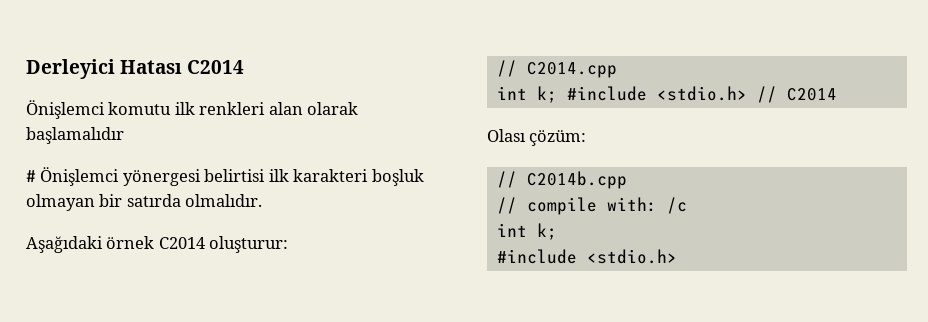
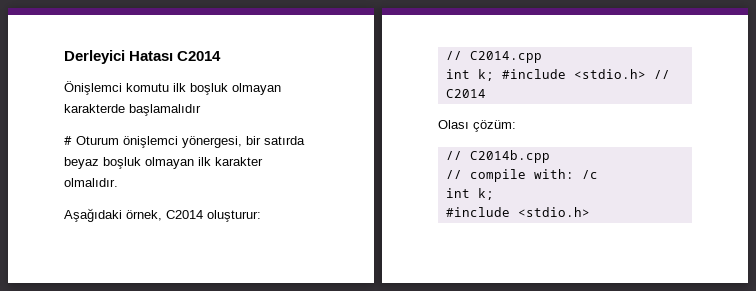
[199,102,359,115] renkleri alan olarak -> [190,83,281,95] [64,104,125,113] boşluk olmayan karakterde
[40,167,424,186] [26,194,181,211] Önişlemci yönergesi belirtisi ilk karakteri boşluk olmayan bir satırda -> [76,136,305,148] [64,157,263,169] Oturum önişlemci yönergesi, bir satırda beyaz boşluk olmayan ilk karakter
[106,236,155,249] örnek -> [126,210,162,221] örnek,

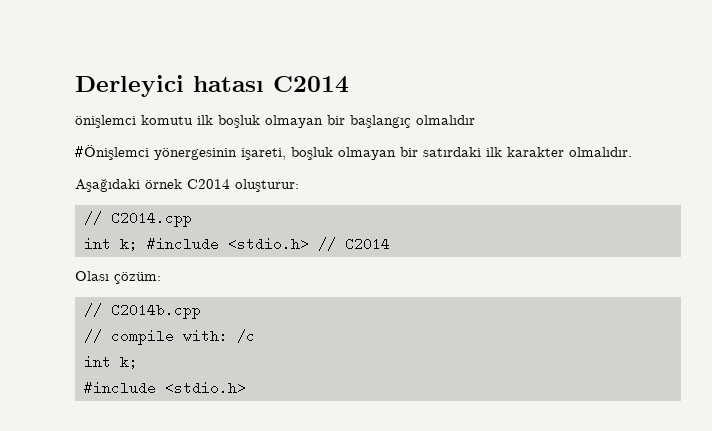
[129,51,222,61] [64,81,122,95] Hatası C2014 // Önişlemci -> [193,76,349,93] [75,115,136,128] hatası C2014 // önişlemci
[64,104,201,116] [64,136,305,148] [64,157,194,169] karakterde başlamalıdır // # Oturum önişlemci yönergesi, bir satırda beyaz boşluk olmayan -> [327,115,475,128] [75,145,481,160] bir başlangıç olmalıdır // #Önişlemci yönergesinin işareti, boşluk olmayan bir satırdaki
[126,210,162,221] örnek, -> [145,179,182,189] örnek

